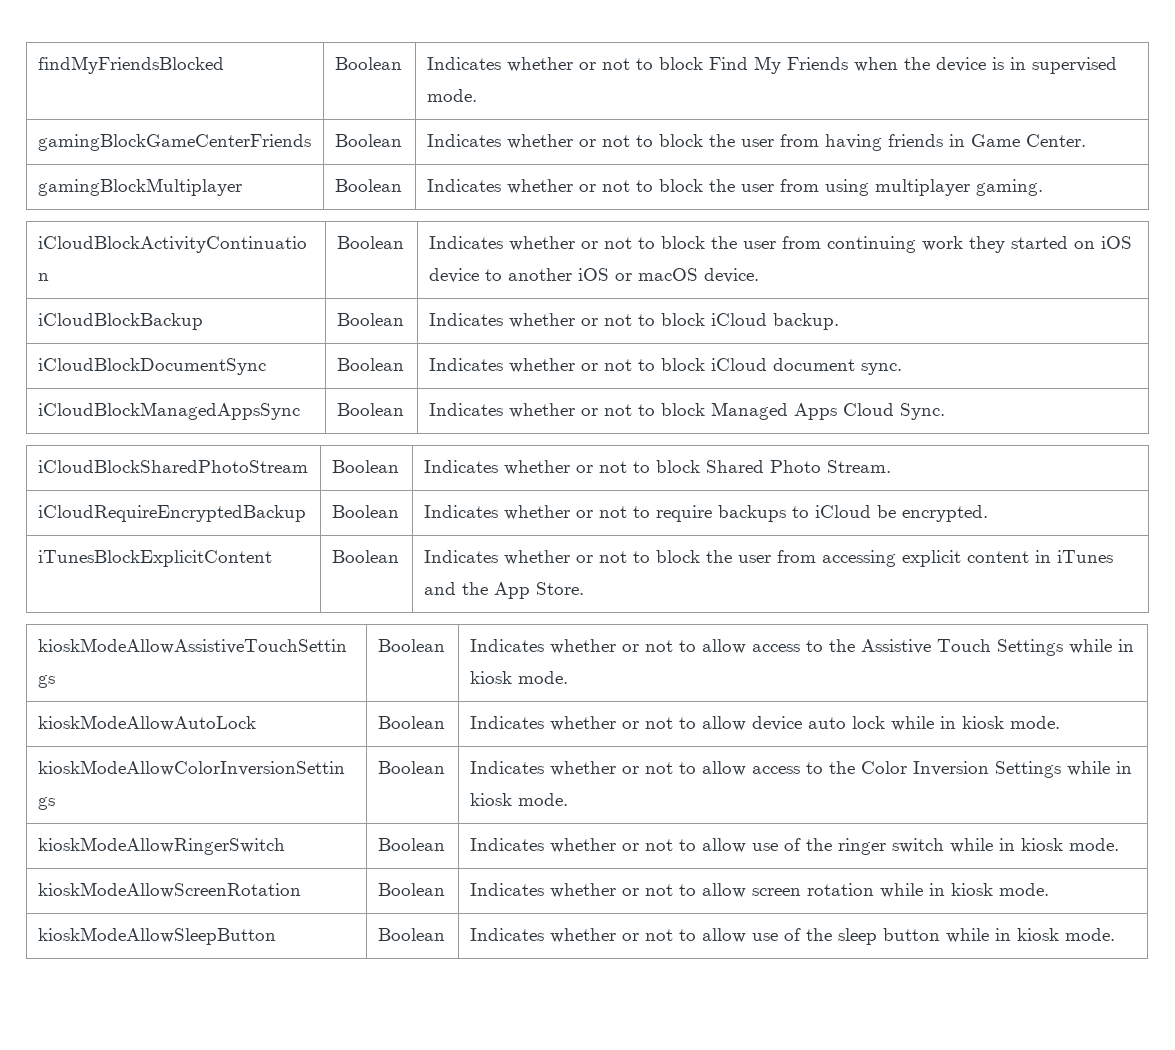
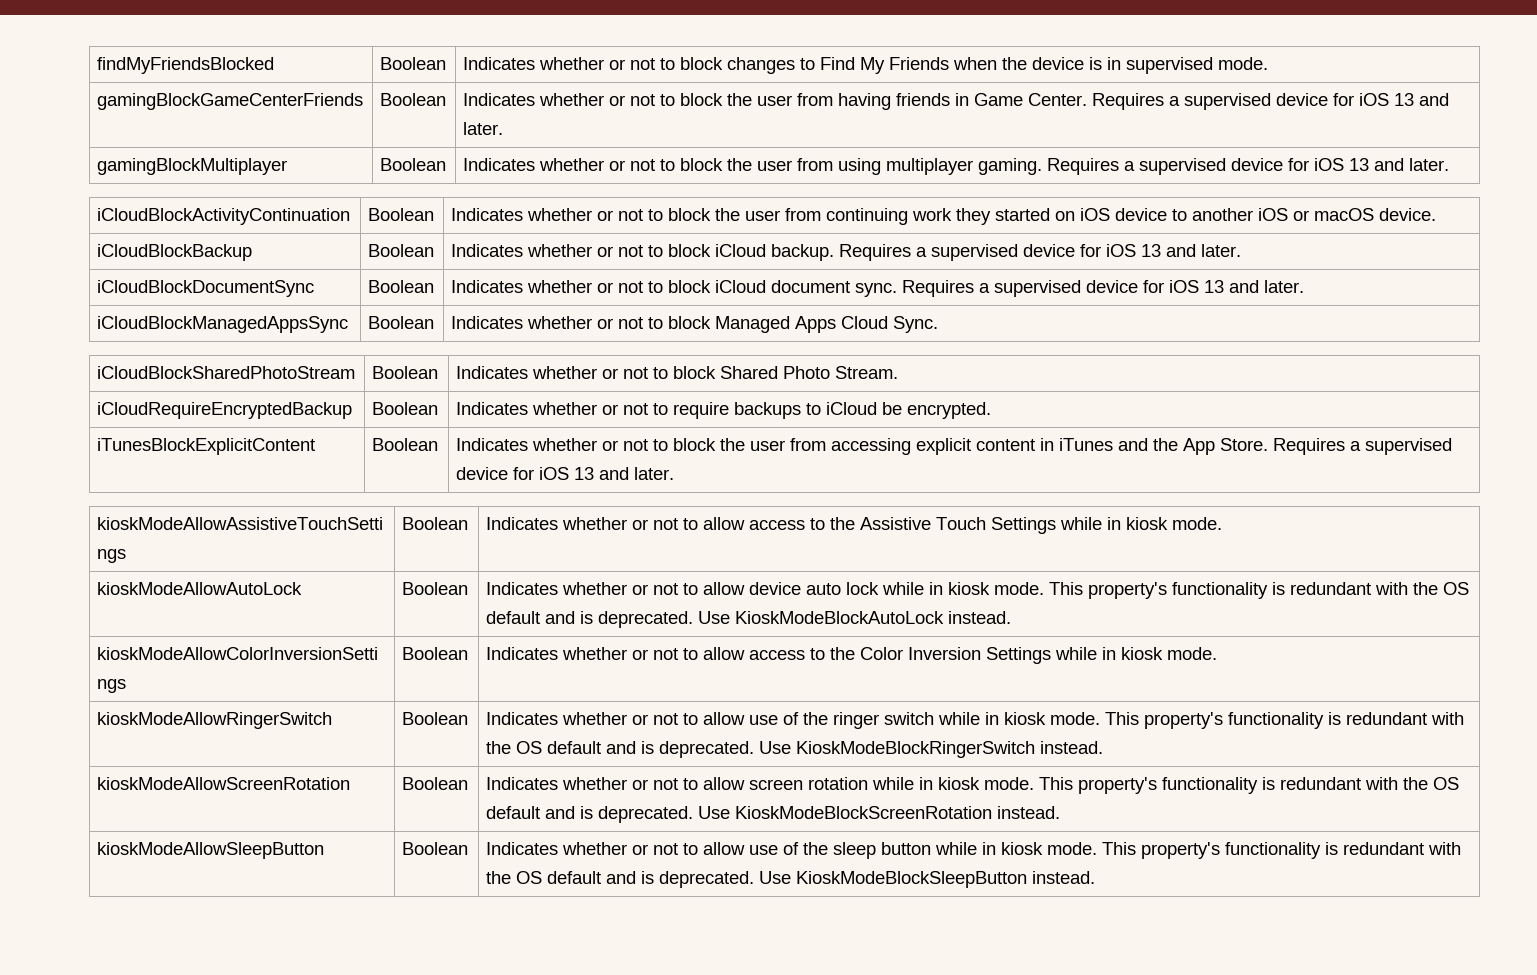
(704, 63) none -> [727,57,816,74] changes to
(1087, 140) none -> [1092,93,1450,110] [463,122,504,135] Requires a supervised device for iOS 13 and later.
(1044, 187) none -> [1047,158,1450,175] Requires a supervised device for iOS 13 and later.
(840, 321) none -> [839,244,1242,261] Requires a supervised device for iOS 13 and later.
(903, 369) none -> [902,280,1305,297] Requires a supervised device for iOS 13 and later.
(585, 588) none -> [1273,438,1453,455] [456,467,675,480] Requires a supervised device for iOS 13 and later.
(1061, 722) none -> [1049,582,1470,599] [486,611,1012,628] This property's functionality is redundant with the OS default and is deprecated. Use KioskModeBlockAutoLock instead.
(1120, 844) none -> [1105,712,1465,729] [486,741,1104,758] This property's functionality is redundant with the OS default and is deprecated. Use KioskModeBlockRingerSwitch instead.
(1050, 889) none -> [1039,777,1460,794] [486,806,1061,823] This property's functionality is redundant with the OS default and is deprecated. Use KioskModeBlockScreenRotation instead.
(1116, 934) none -> [1102,842,1462,859] [486,871,1096,888] This property's functionality is redundant with the OS default and is deprecated. Use KioskModeBlockSleepButton instead.

